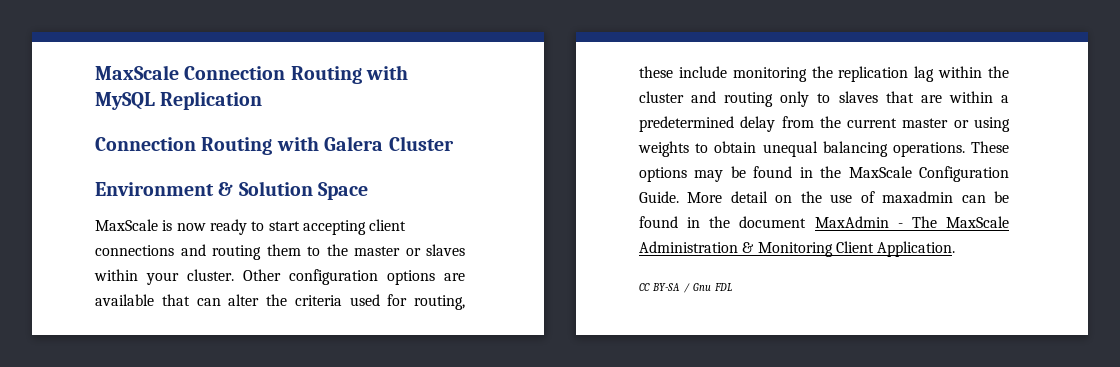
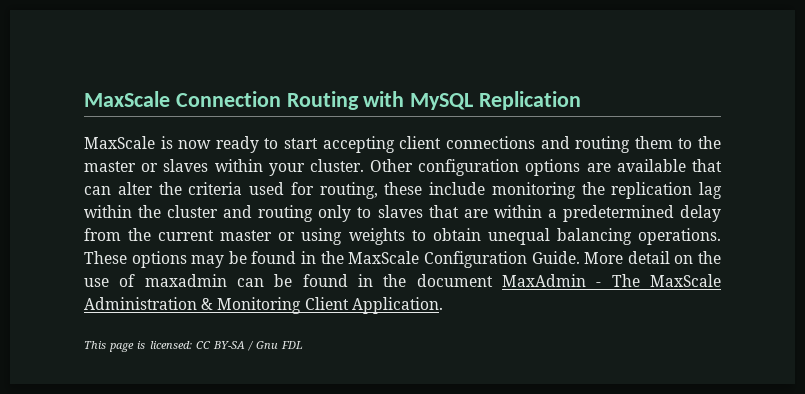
[95,136,454,155] [95,181,369,200] // Connection Routing with Galera Cluster // Environment & Solution Space -> (582, 100) none
(956, 249) none -> [84,341,192,352] This page is licensed:

